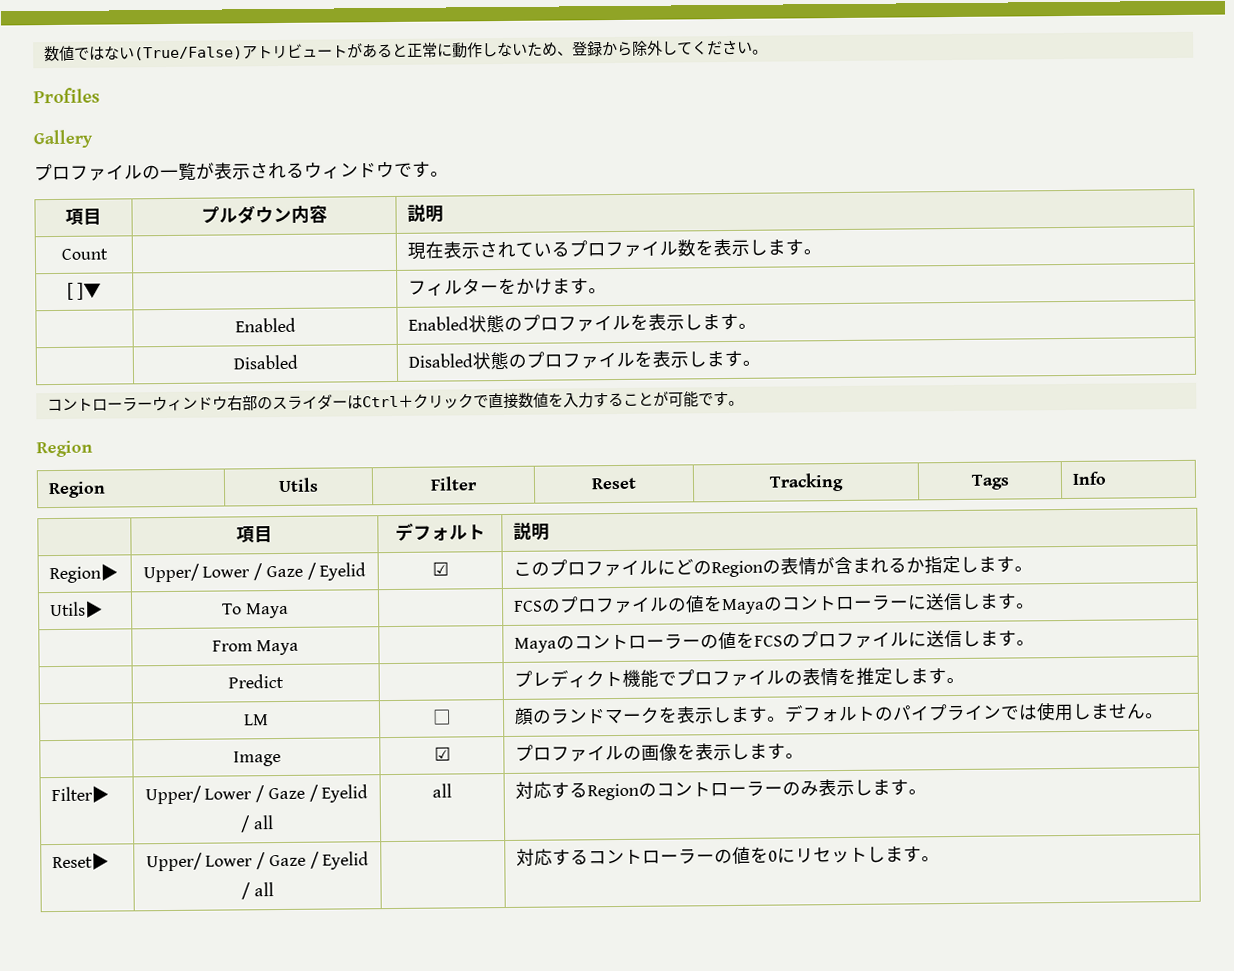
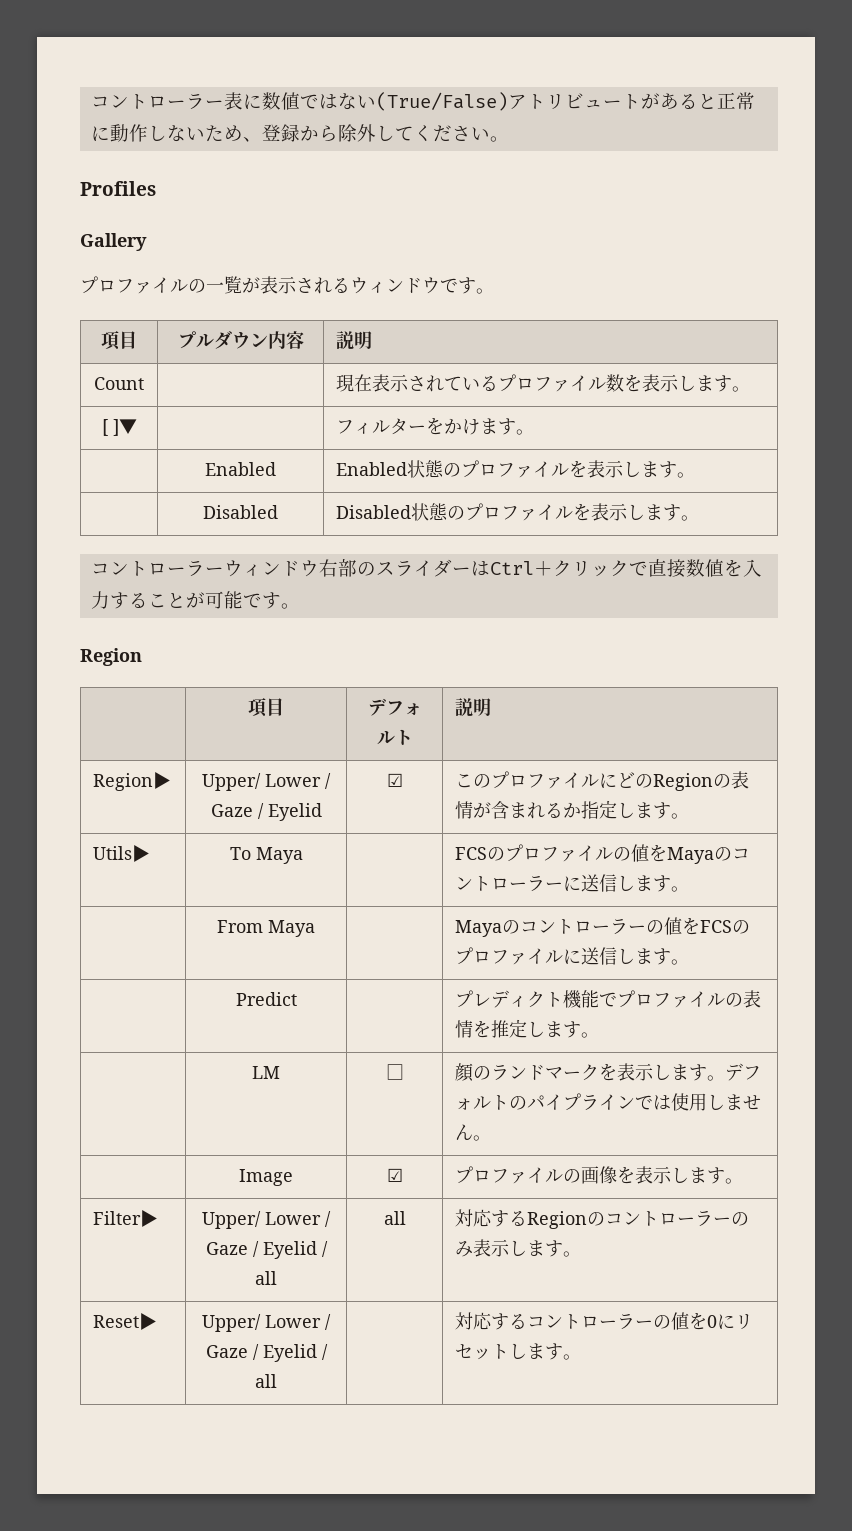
(43, 53) none -> [90,92,262,110] コントローラー表に
[47,481,106,499] [278,477,319,493] [430,476,478,491] [591,477,637,490] [769,472,844,492] [970,474,1010,490] [1071,471,1107,485] // Region | Utils | Filter | Reset | Tracking | Tags | Info -> (142, 657) none

